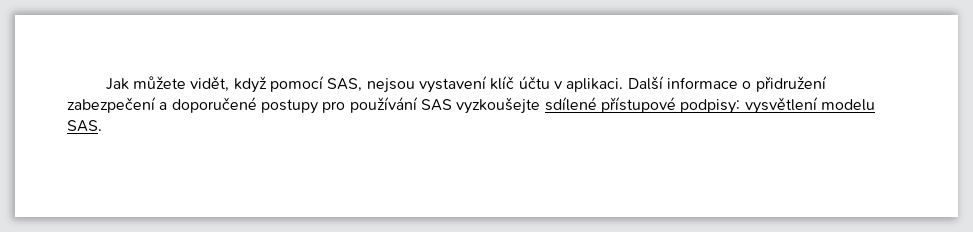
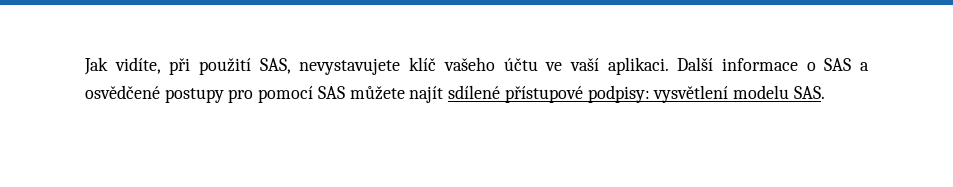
[133,76,827,93] [67,97,541,114] můžete vidět, když pomocí SAS, nejsou vystavení klíč účtu v aplikaci. Další informace o přidružení zabezpečení a doporučené postupy pro používání SAS vyzkoušejte -> [114,57,869,75] [85,85,444,103] vidíte, při použití SAS, nevystavujete klíč vašeho účtu ve vaší aplikaci. Další informace o SAS a osvědčené postupy pro pomocí SAS můžete najít

